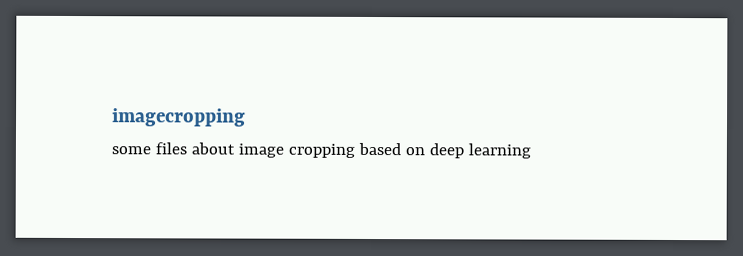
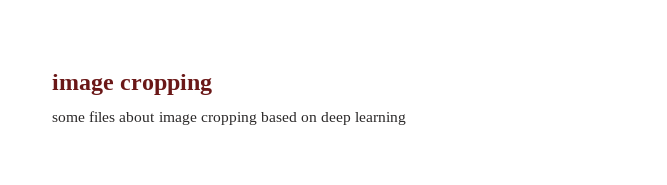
[112,108,246,127] imagecropping -> [52,74,213,95] image cropping

